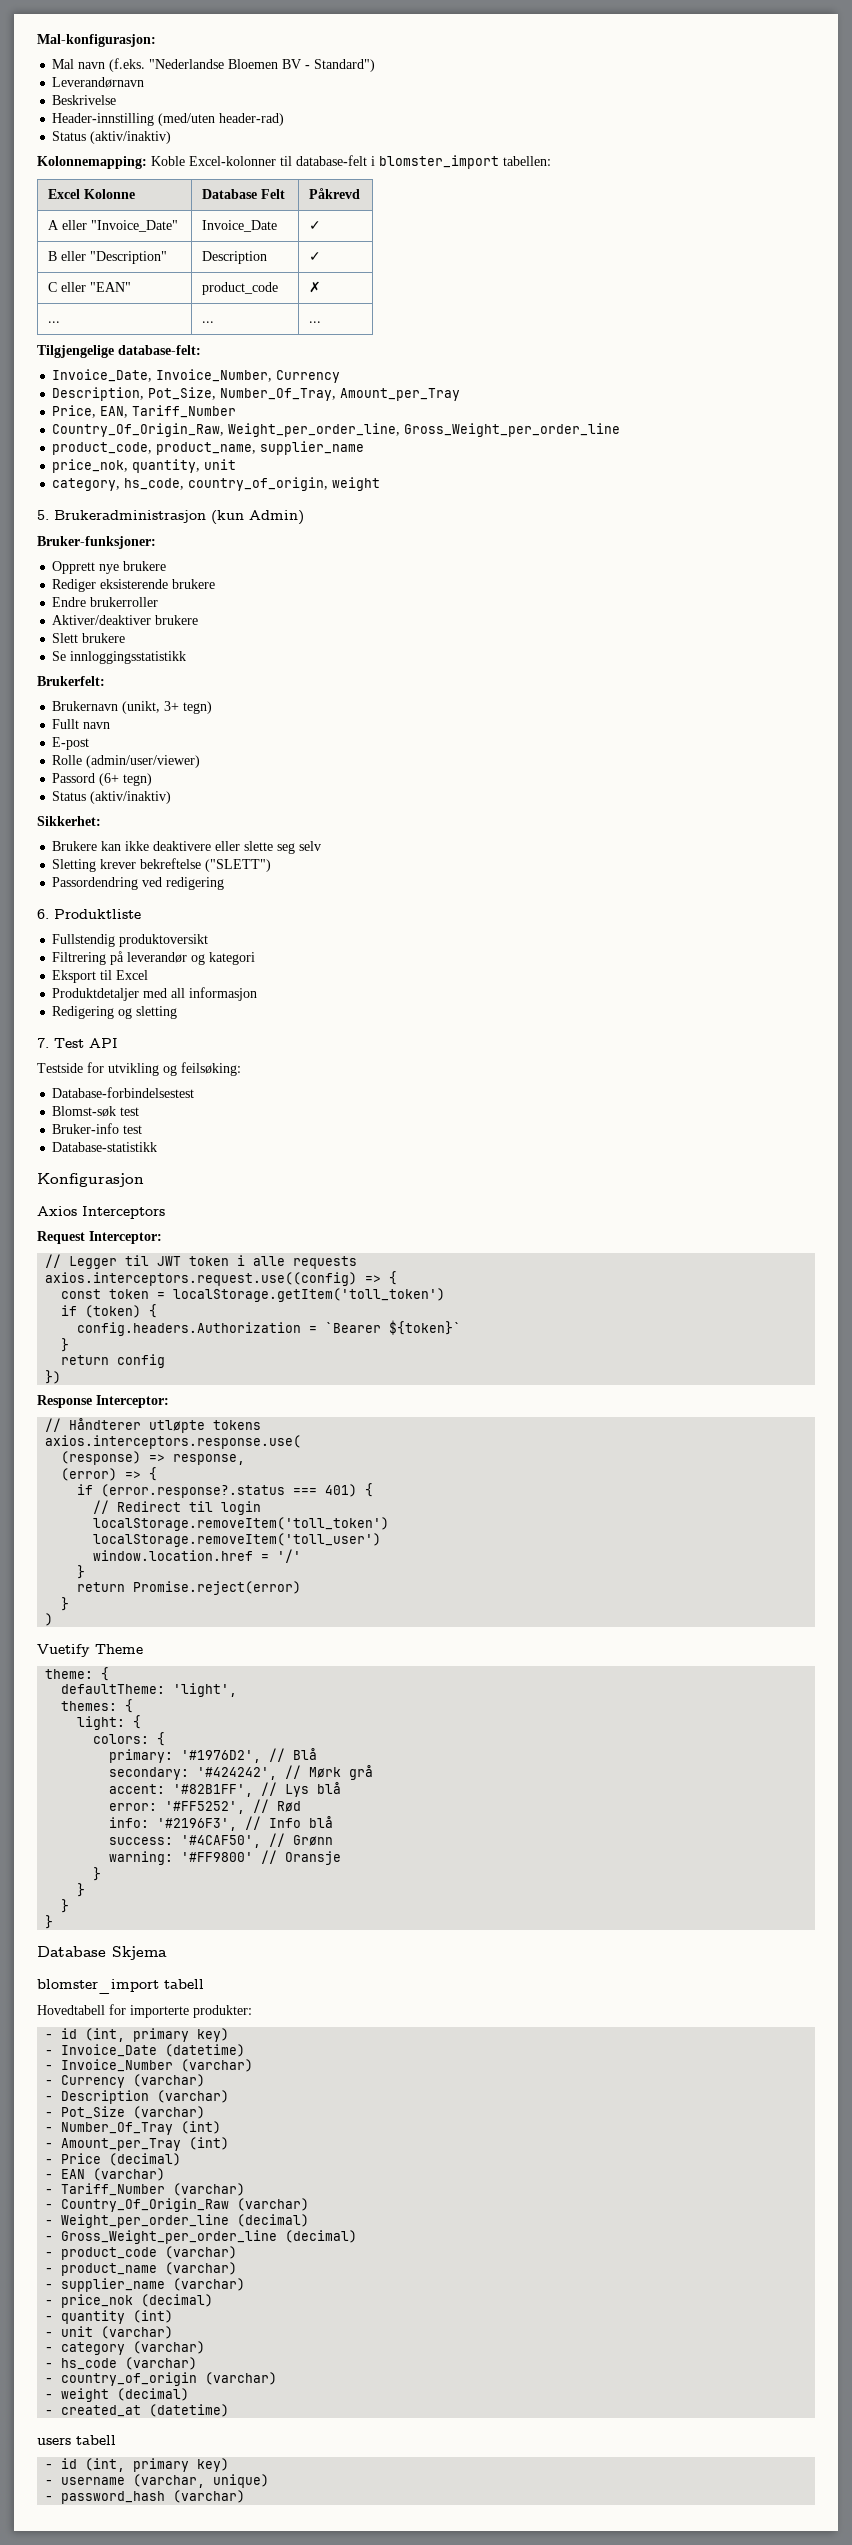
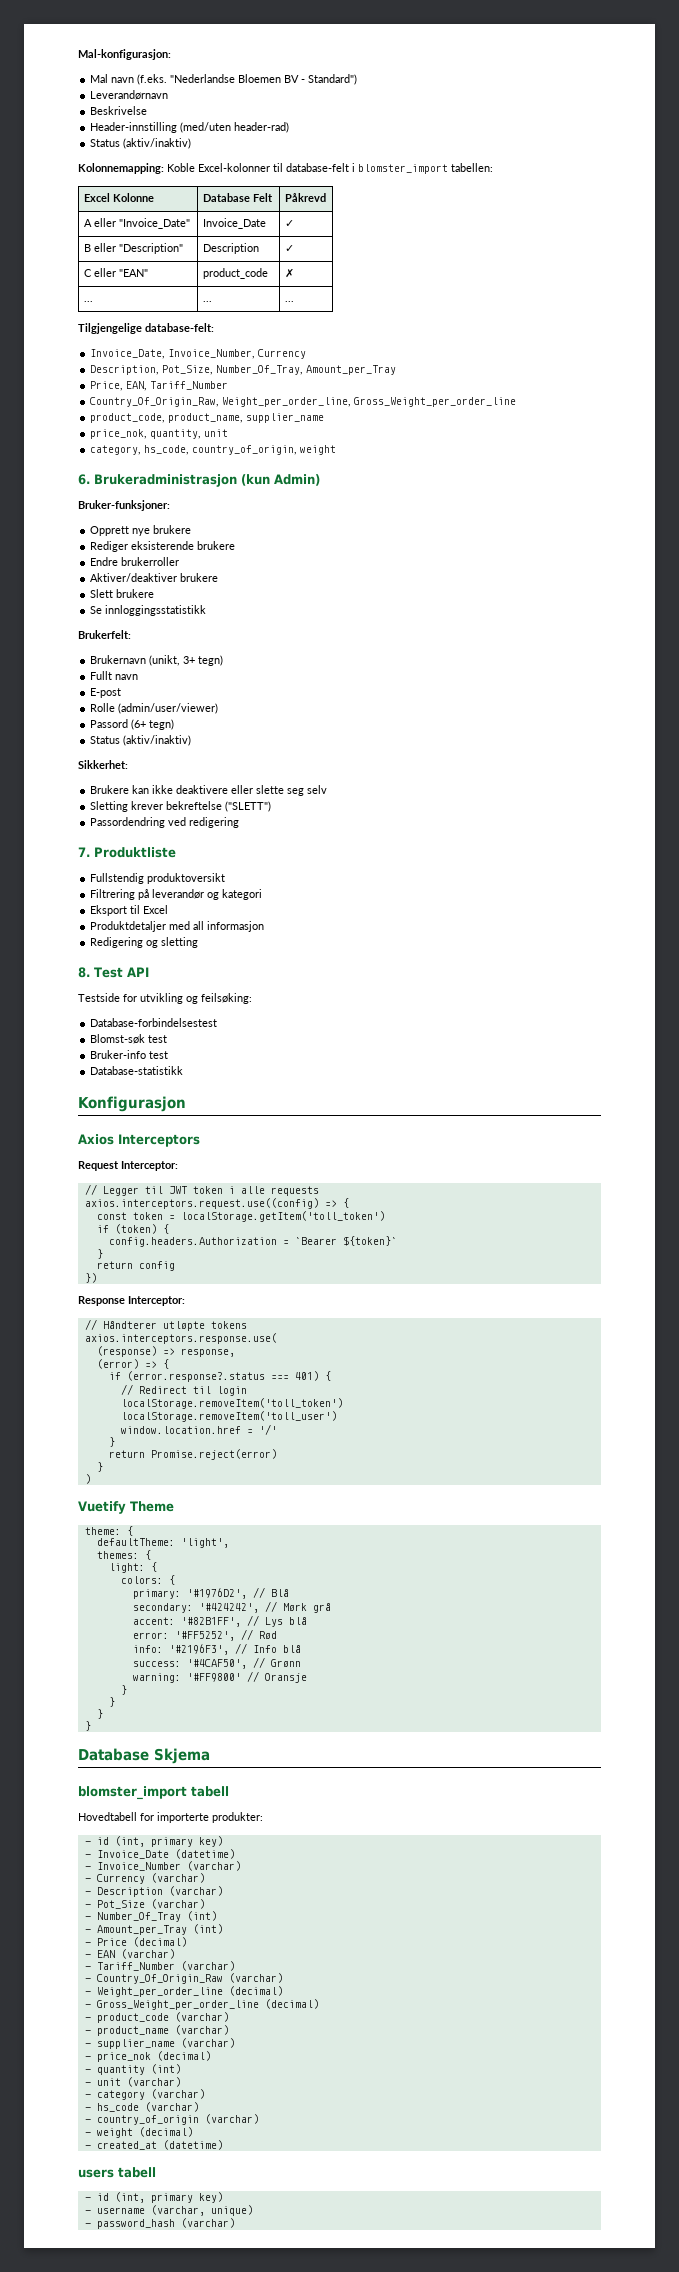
[37,510,49,520] 5. -> [78,474,90,485] 6.
[37,909,49,919] 6. -> [78,847,90,857] 7.
[37,1038,49,1048] 7. -> [78,967,90,978] 8.

